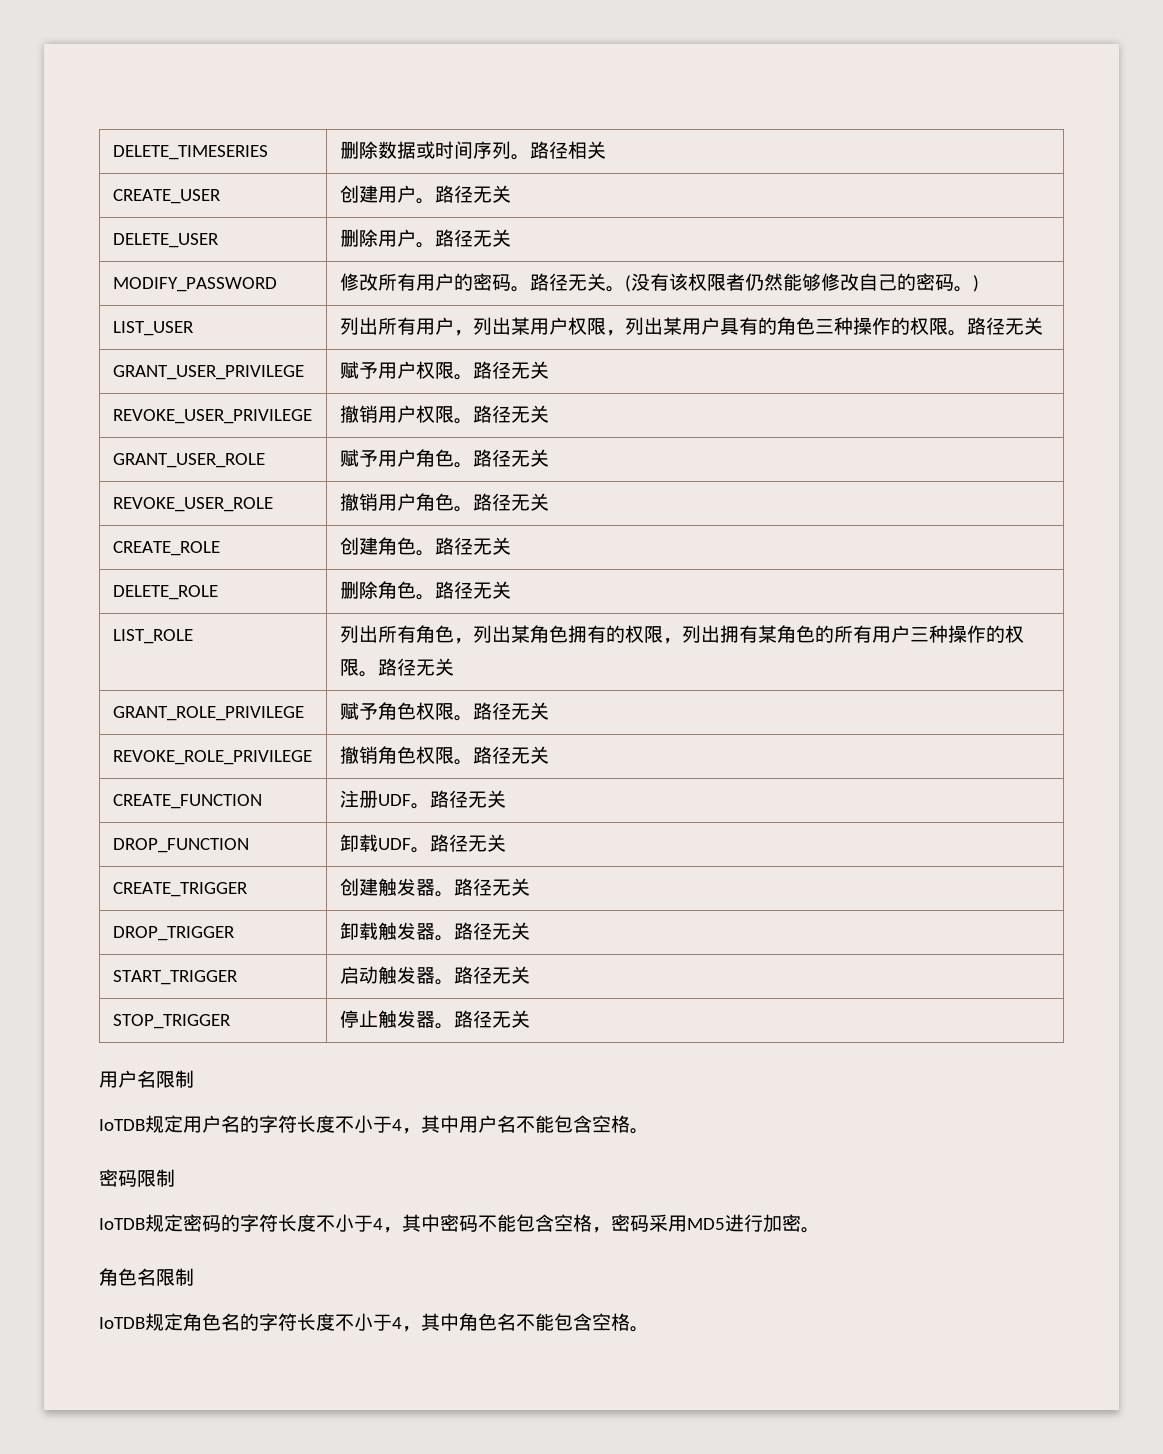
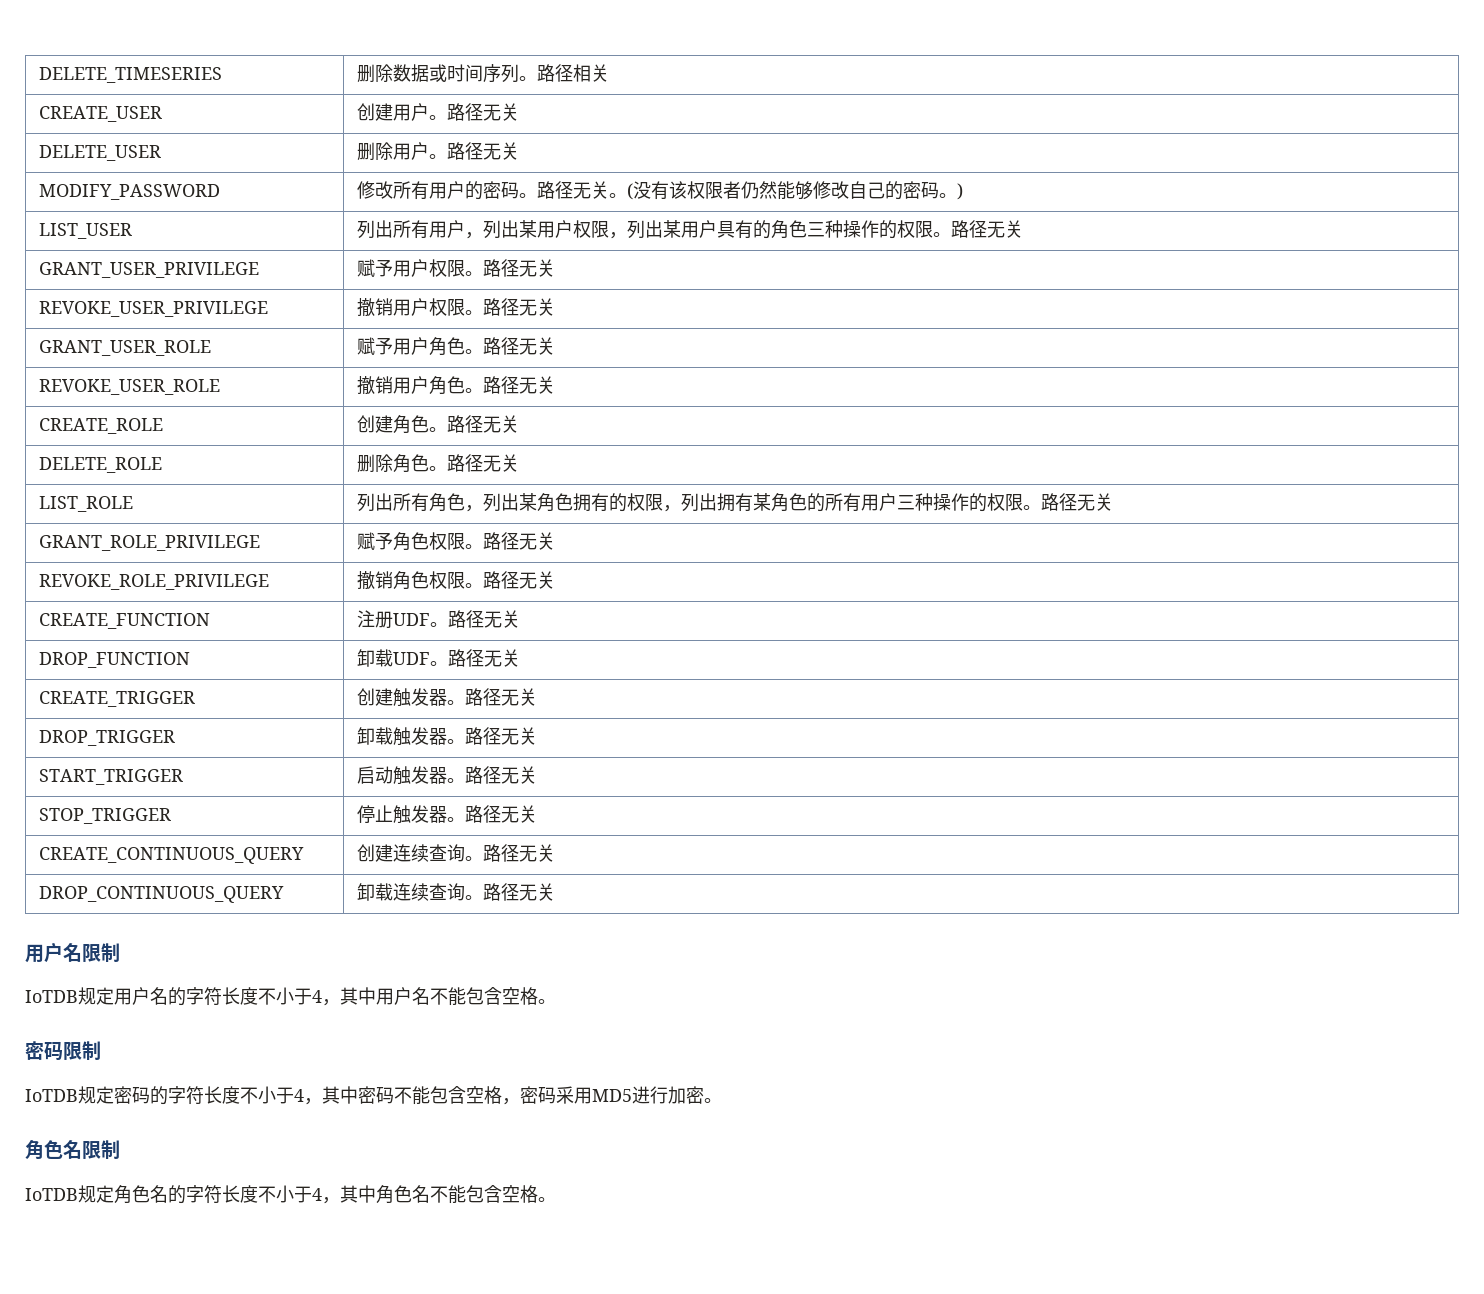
(530, 1019) none -> [38,847,304,864] [356,844,555,862] [38,886,284,903] [356,883,555,901] // CREATE_CONTINUOUS_QUERY | 创建连续查询。路径无关 // DROP_CONTINUOUS_QUERY | 卸载连续查询。路径无关

